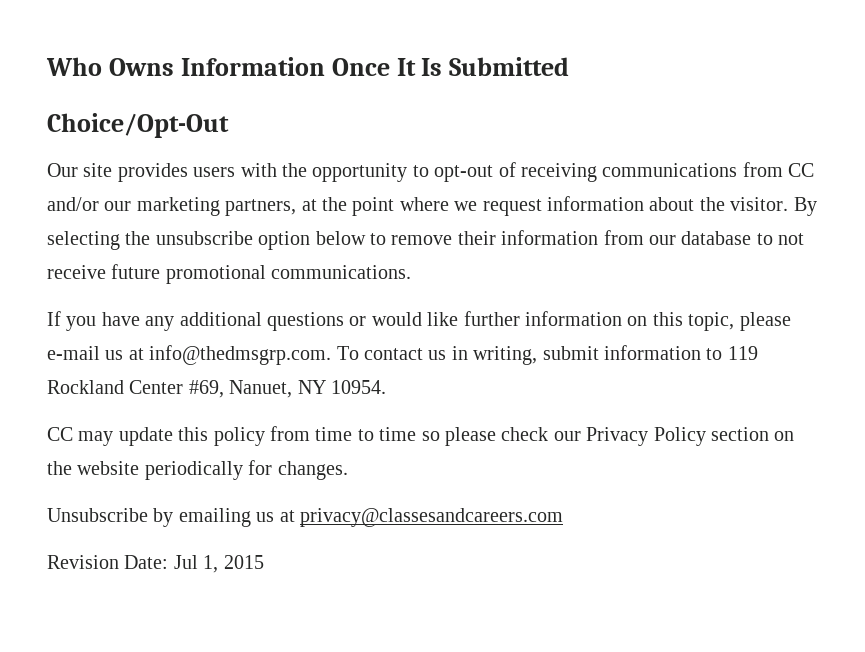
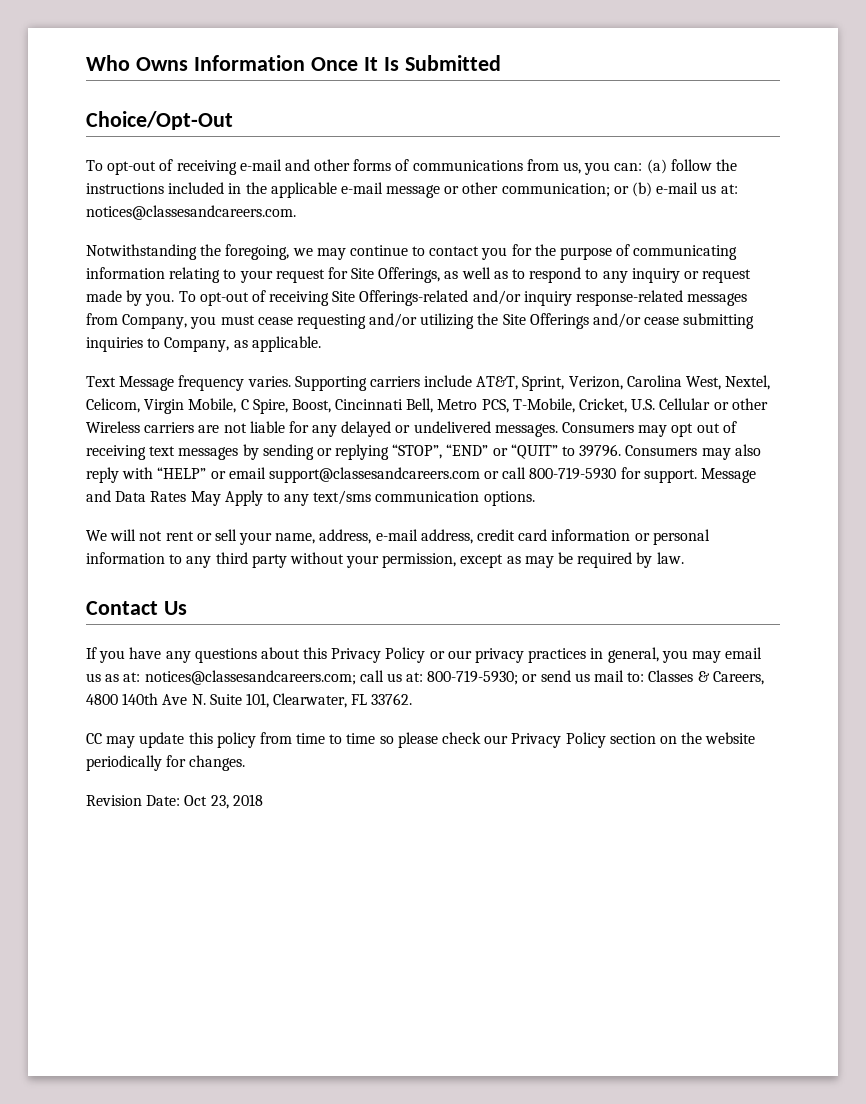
[47,162,815,182] [47,196,817,216] [47,230,805,250] [47,264,412,284] [47,311,791,331] [47,345,758,365] [47,380,386,398] Our site provides users with the opportunity to opt-out of receiving communications from CC and/or our marketing partners, at the point where we request information about the visitor. By selecting the unsubscribe option below to remove their information from our database to not receive future promotional communications. // If you have any additional questions or would like further information on this topic, please e-mail us at info@thedmsgrp.com. To contact us in writing, submit information to 119 Rockland Center #69, Nanuet, NY 10954. -> [86,159,737,175] [86,182,738,198] [86,205,296,220] [86,244,738,260] [86,267,752,283] [86,290,748,306] [86,313,755,329] [86,336,321,352] [86,375,771,391] [86,398,768,414] [86,421,737,437] [86,444,761,460] [86,467,757,483] [86,490,535,506] [86,529,710,545] [86,552,684,568] [86,601,187,615] [86,647,763,663] [86,670,764,685] [86,693,413,708] To opt-out of receiving e-mail and other forms of communications from us, you can: (a) follow the instructions included in the applicable e-mail message or other communication; or (b) e-mail us at: notices@classesandcareers.com. // Notwithstanding the foregoing, we may continue to contact you for the purpose of communicating information relating to your request for Site Offerings, as well as to respond to any inquiry or request made by you. To opt-out of receiving Site Offerings-related and/or inquiry response-related messages from Company, you must cease requesting and/or utilizing the Site Offerings and/or cease submitting inquiries to Company, as applicable. // Text Message frequency varies. Supporting carriers include AT&T, Sprint, Verizon, Carolina West, Nextel, Celicom, Virgin Mobile, C Spire, Boost, Cincinnati Bell, Metro PCS, T-Mobile, Cricket, U.S. Cellular or other Wireless carriers are not liable for any delayed or undelivered messages. Consumers may opt out of receiving text messages by sending or replying “STOP”, “END” or “QUIT” to 39796. Consumers may also reply with “HELP” or email support@classesandcareers.com or call 800-719-5930 for support. Message and Data Rates May Apply to any text/sms communication options. // We will not rent or sell your name, address, e-mail address, credit card information or personal information to any third party without your permission, except as may be required by law. // Contact Us // If you have any questions about this Privacy Policy or our privacy practices in general, you may email us as at: notices@classesandcareers.com; call us at: 800-719-5930; or send us mail to: Classes & Careers, 4800 140th Ave N. Suite 101, Clearwater, FL 33762.
[47,508,563,527] // Unsubscribe by emailing us at privacy@classesandcareers.com -> (246, 763) none
[173,555,264,573] Jul 1, 2015 -> [184,794,263,809] Oct 23, 2018

